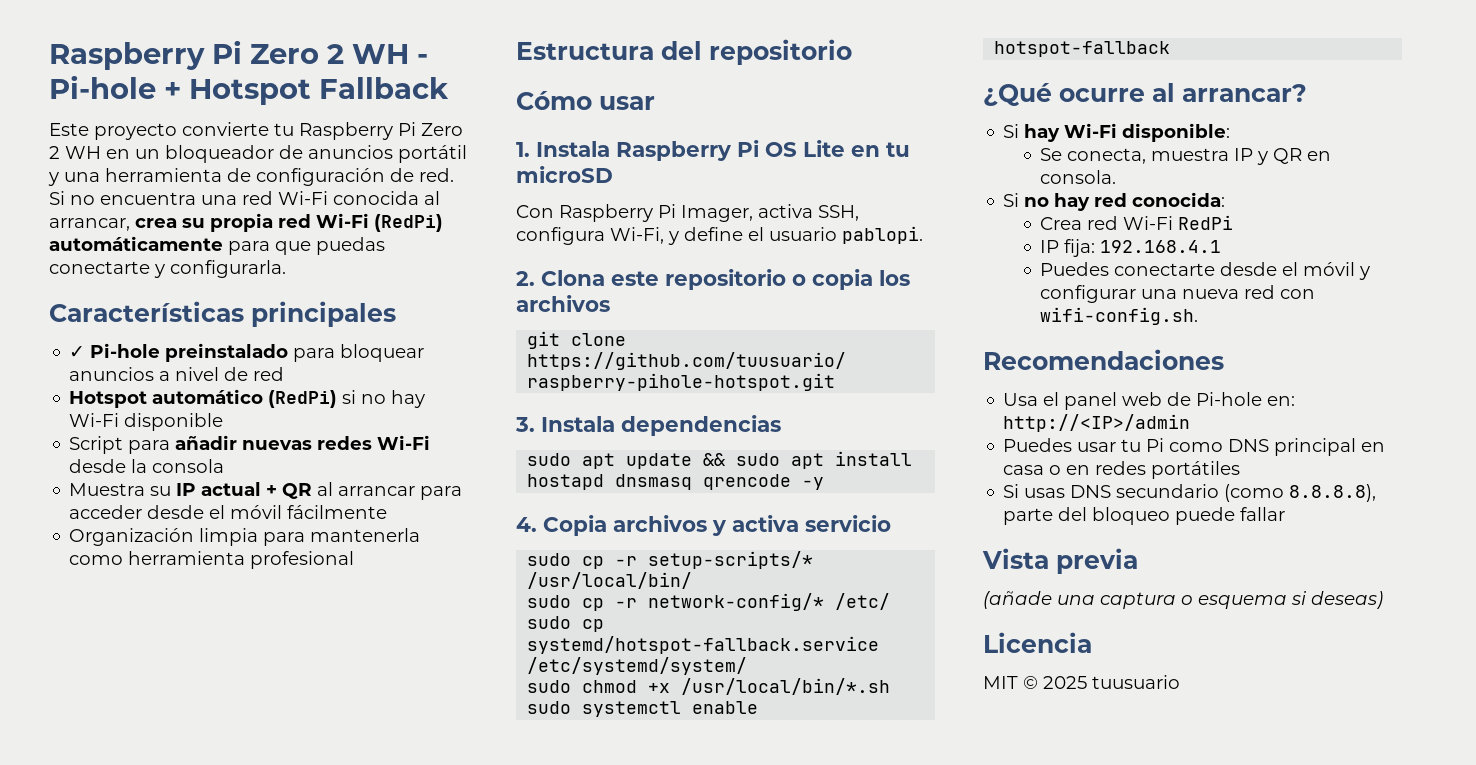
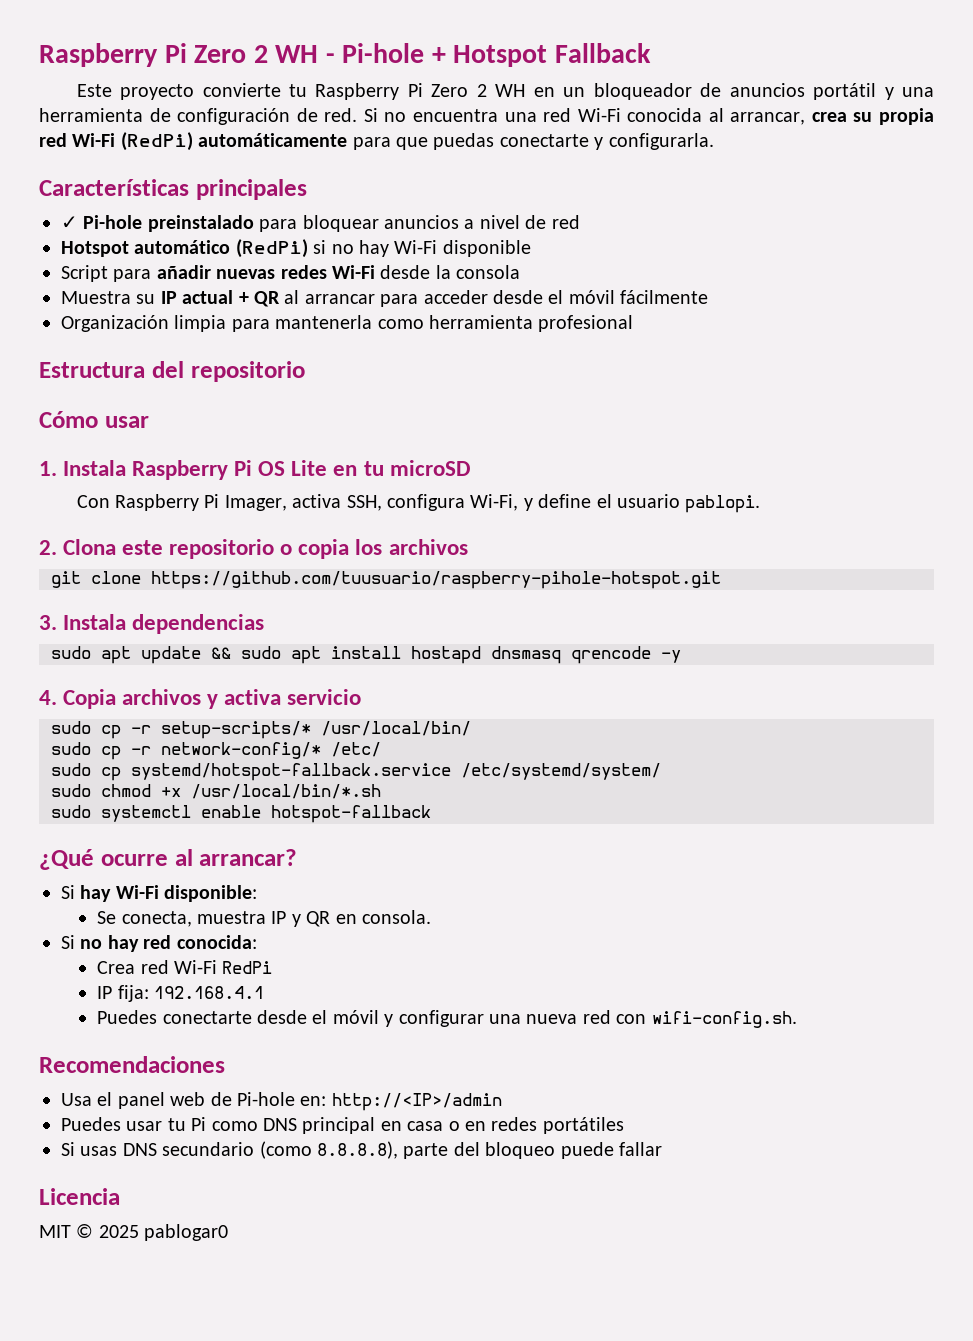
[982,548,1138,574] [983,591,1383,609] // Vista previa // (añade una captura o esquema si deseas) -> (662, 1149) none
[1092,675,1180,689] tuusuario -> [144,1224,229,1241] pablogar0

